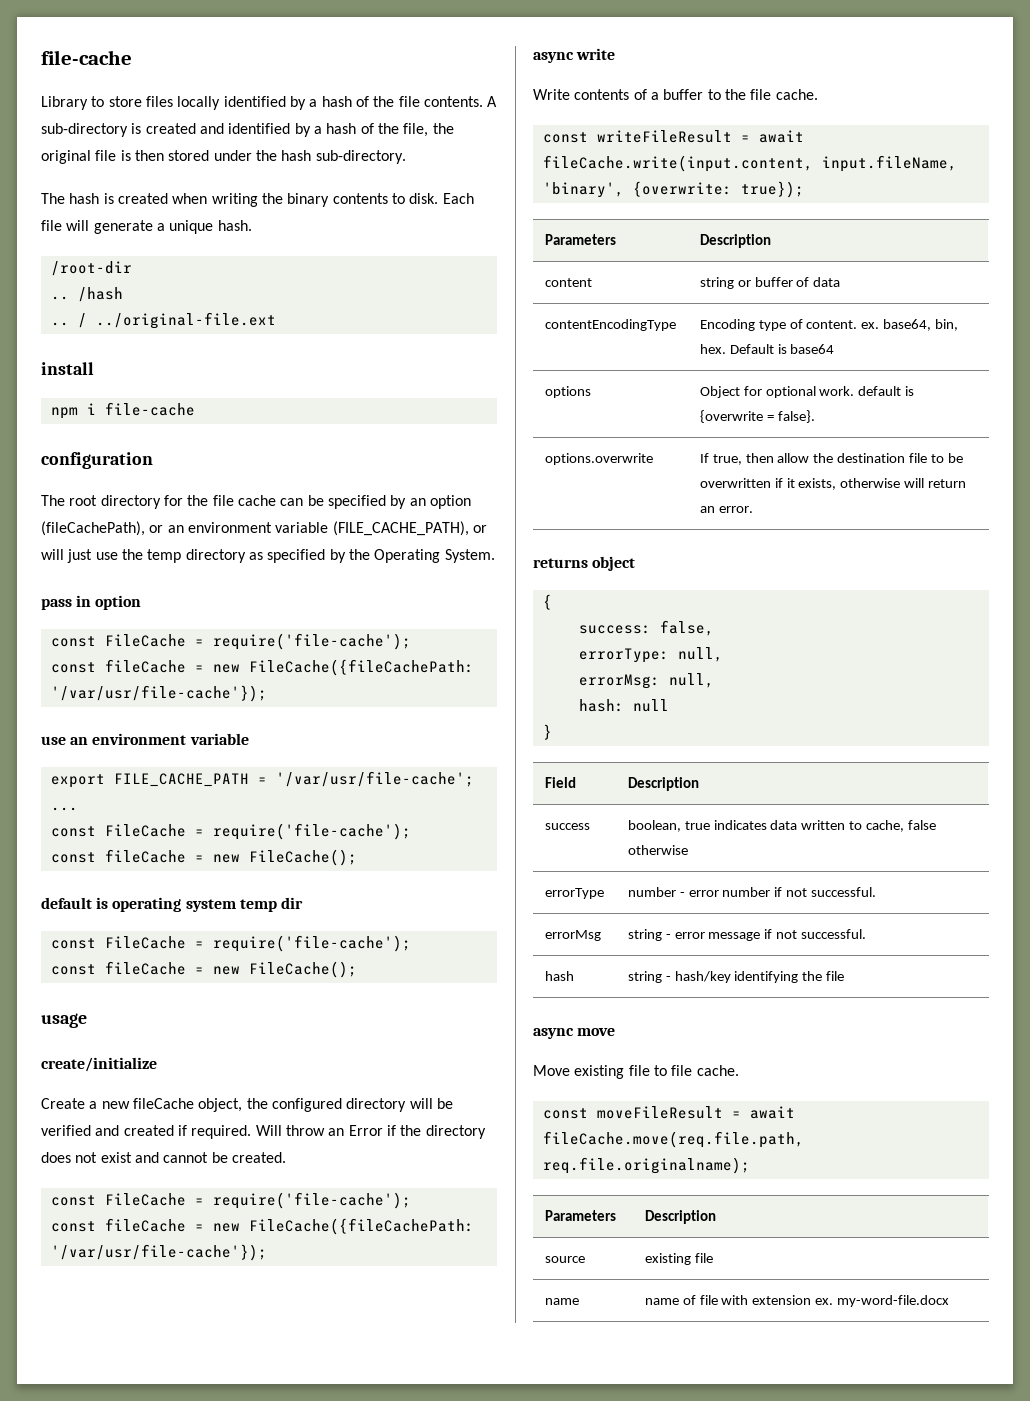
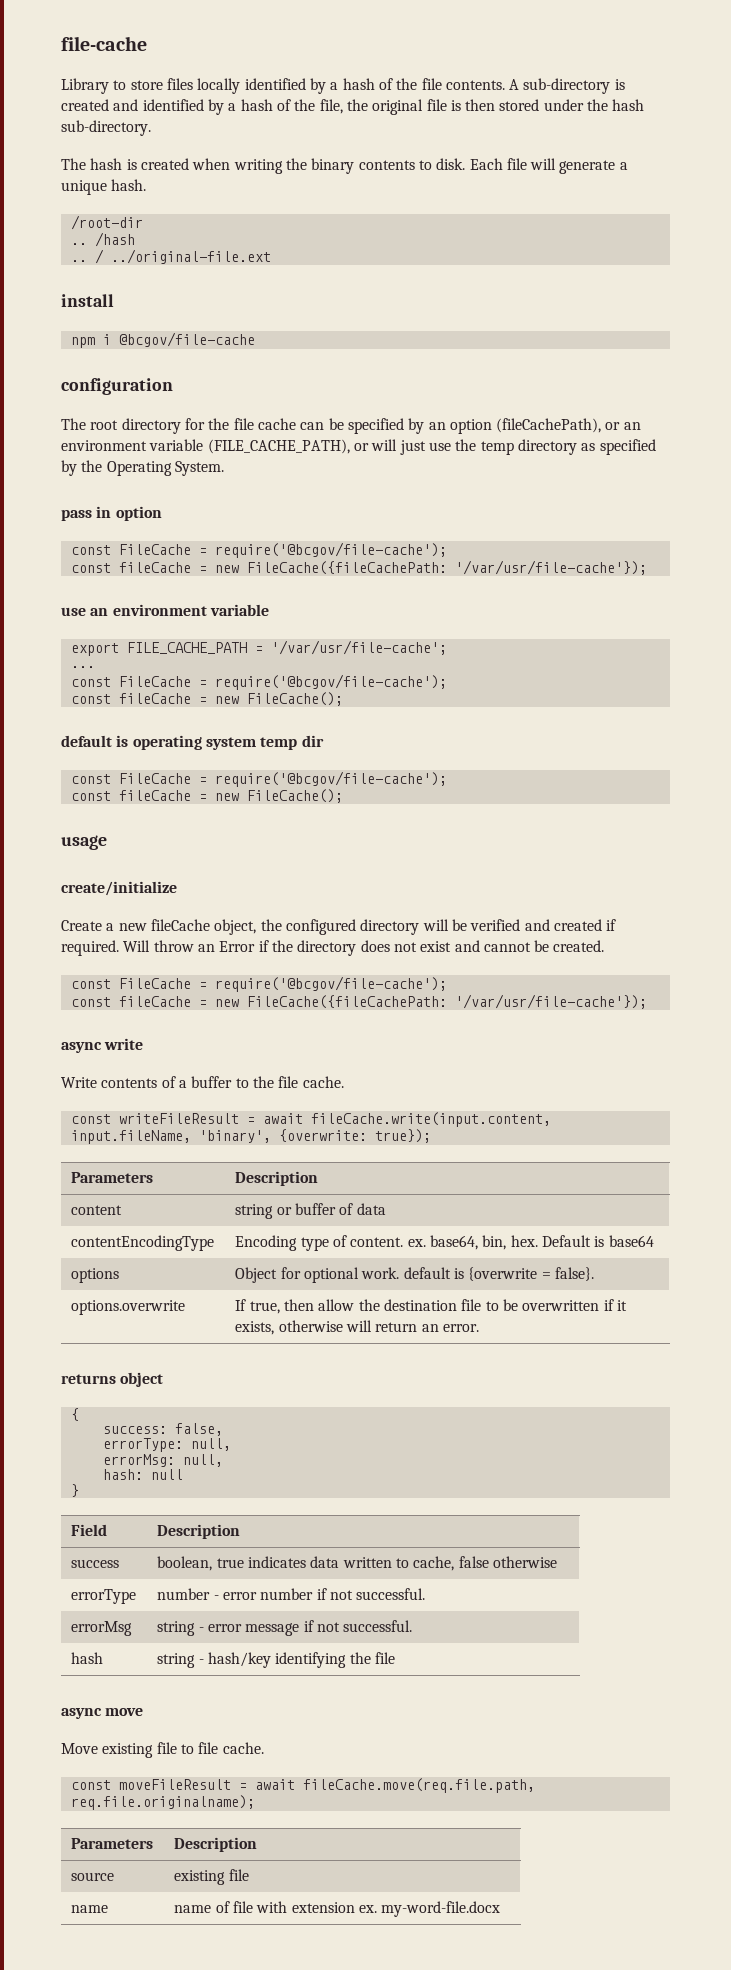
[104,402,195,416] file-cache -> [118,332,255,347] @bcgov/file-cache
[212,633,411,650] require('file-cache'); -> [214,542,447,558] require('@bcgov/file-cache');
[212,823,411,840] require('file-cache'); -> [214,674,447,690] require('@bcgov/file-cache');
[212,935,411,952] require('file-cache'); -> [214,771,447,787] require('@bcgov/file-cache');
[212,1192,411,1209] require('file-cache'); -> [214,976,447,992] require('@bcgov/file-cache');

